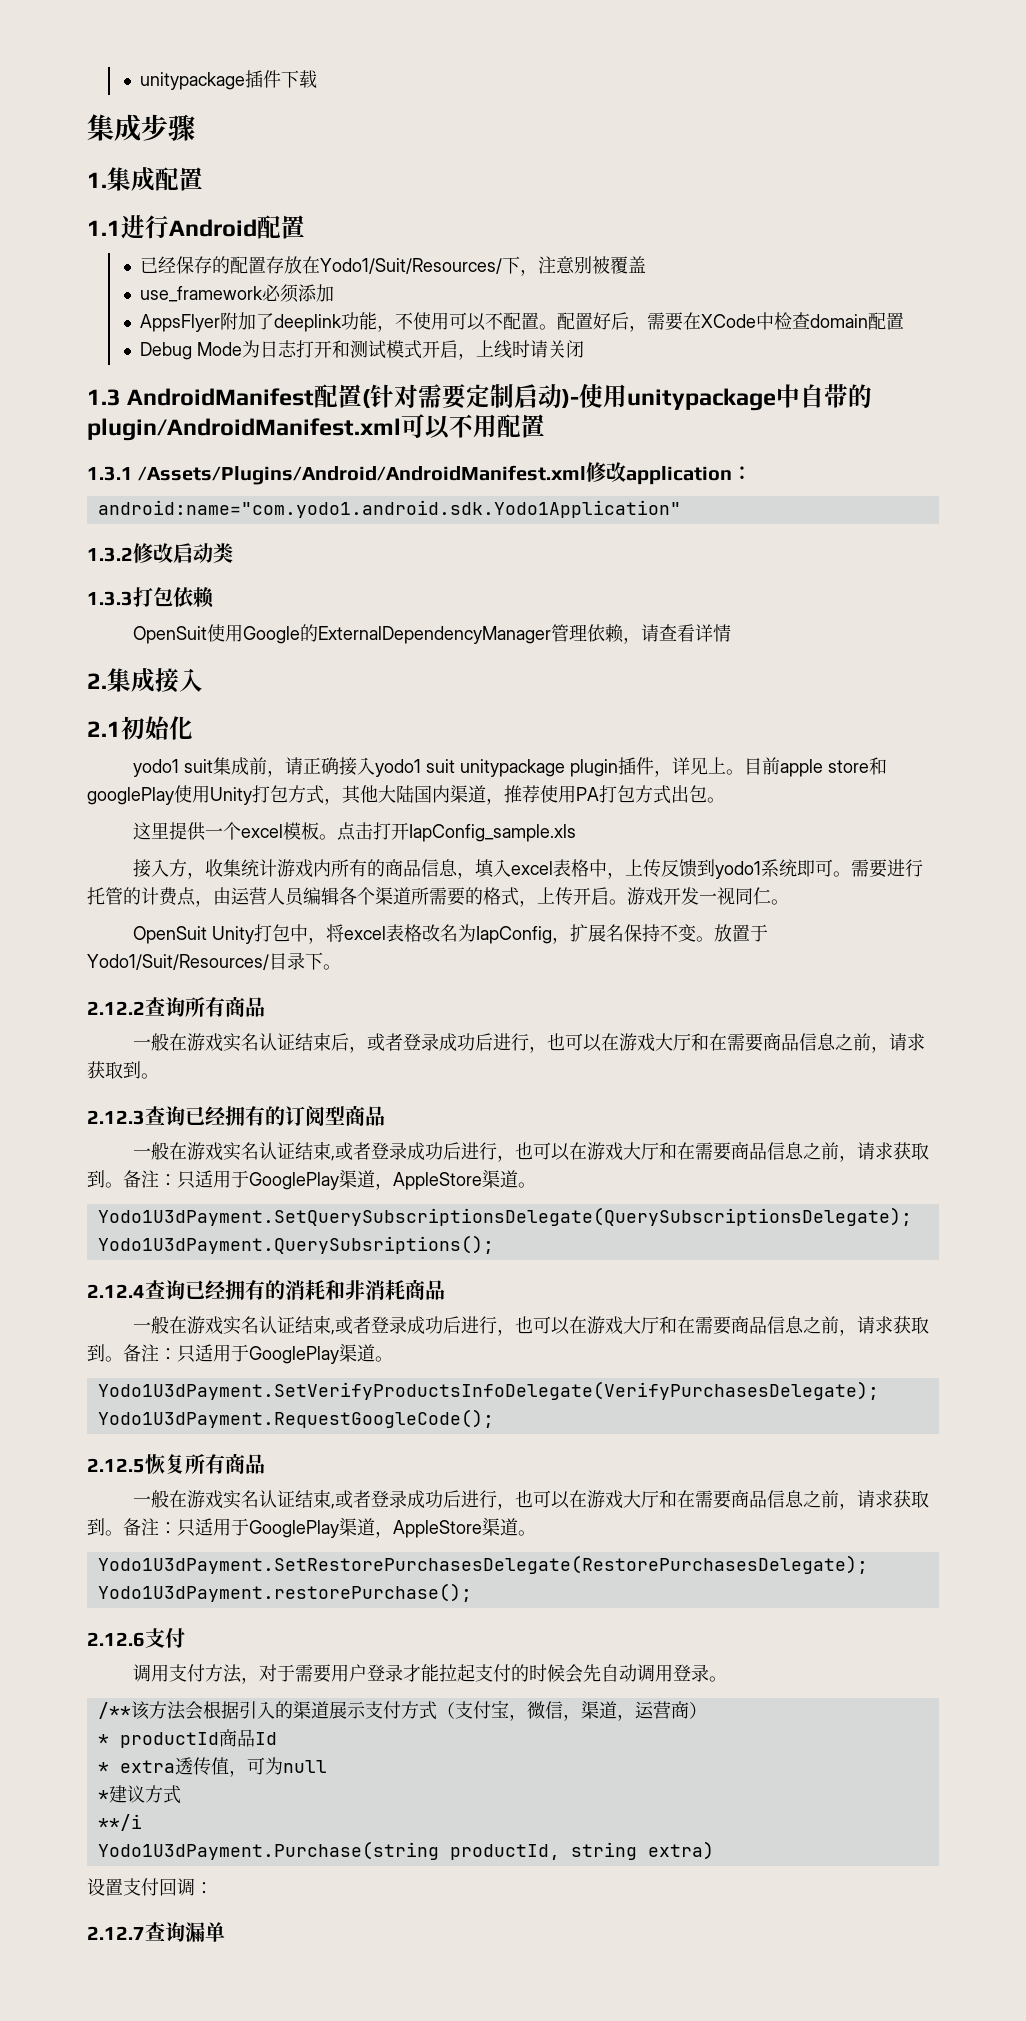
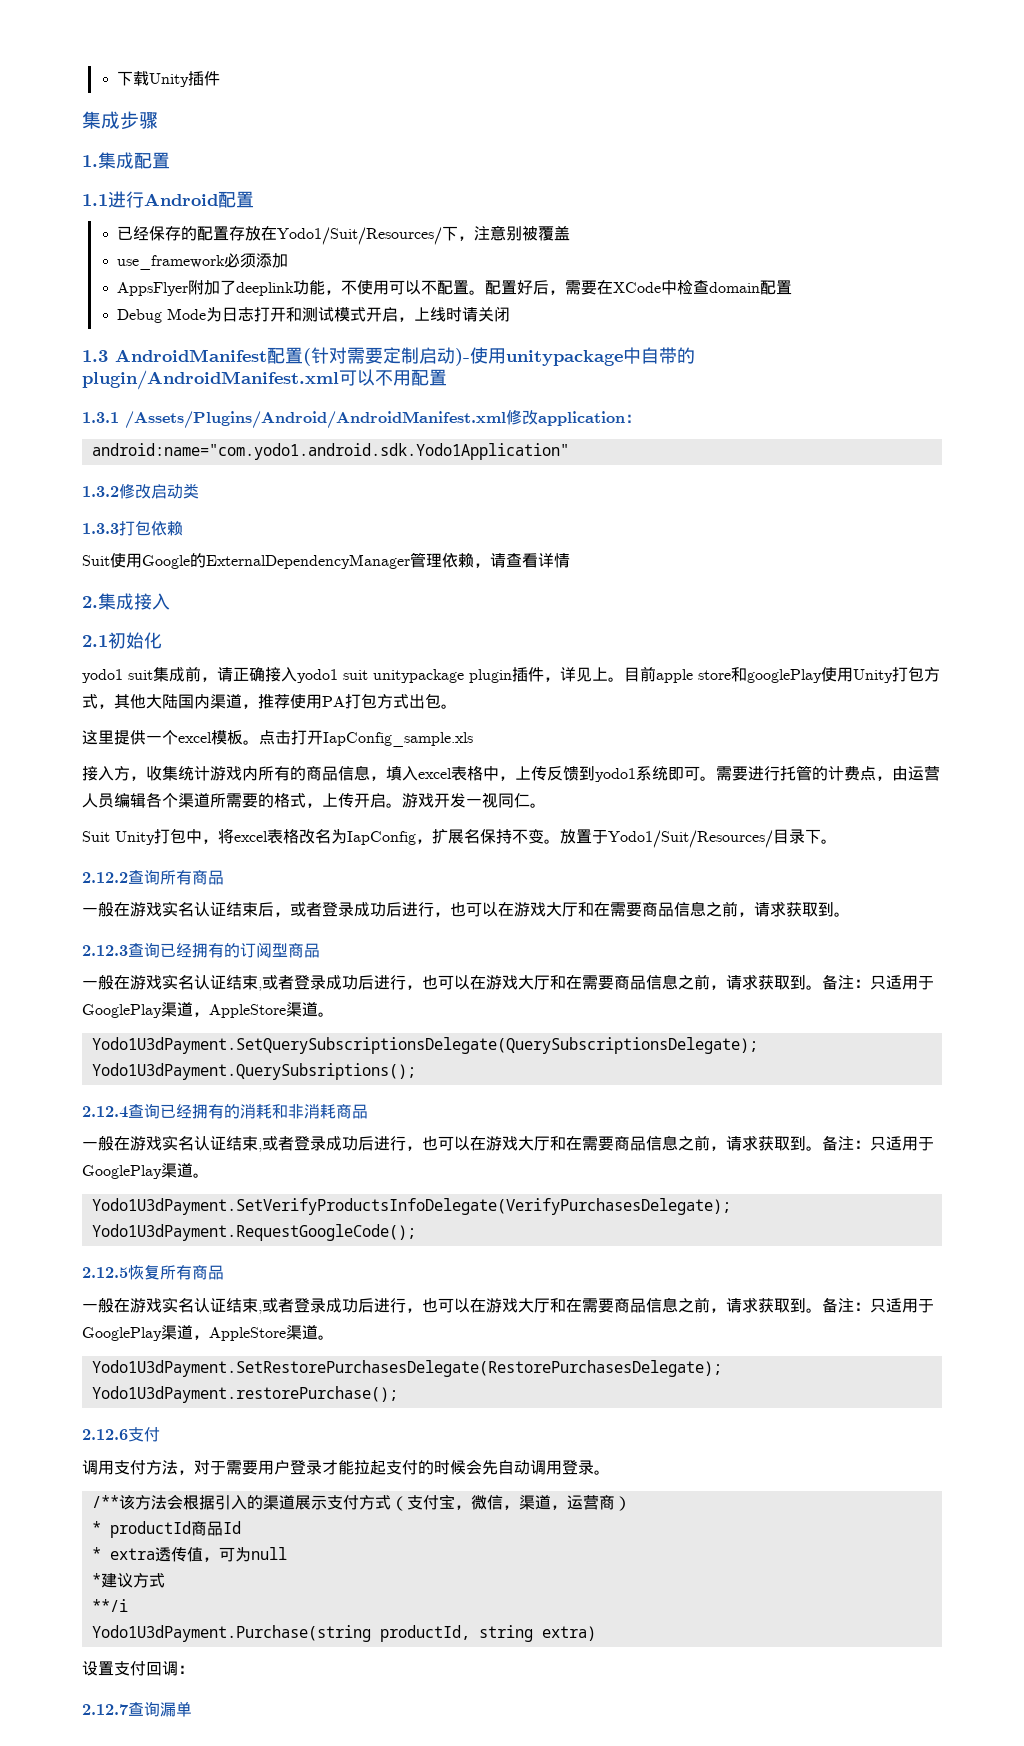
[140,70,318,90] unitypackage插件下载 -> [117,71,221,87] 下载Unity插件
[132,626,207,644] OpenSuit -> [82,555,110,566] Suit
[132,926,207,944] OpenSuit -> [82,831,110,842] Suit

